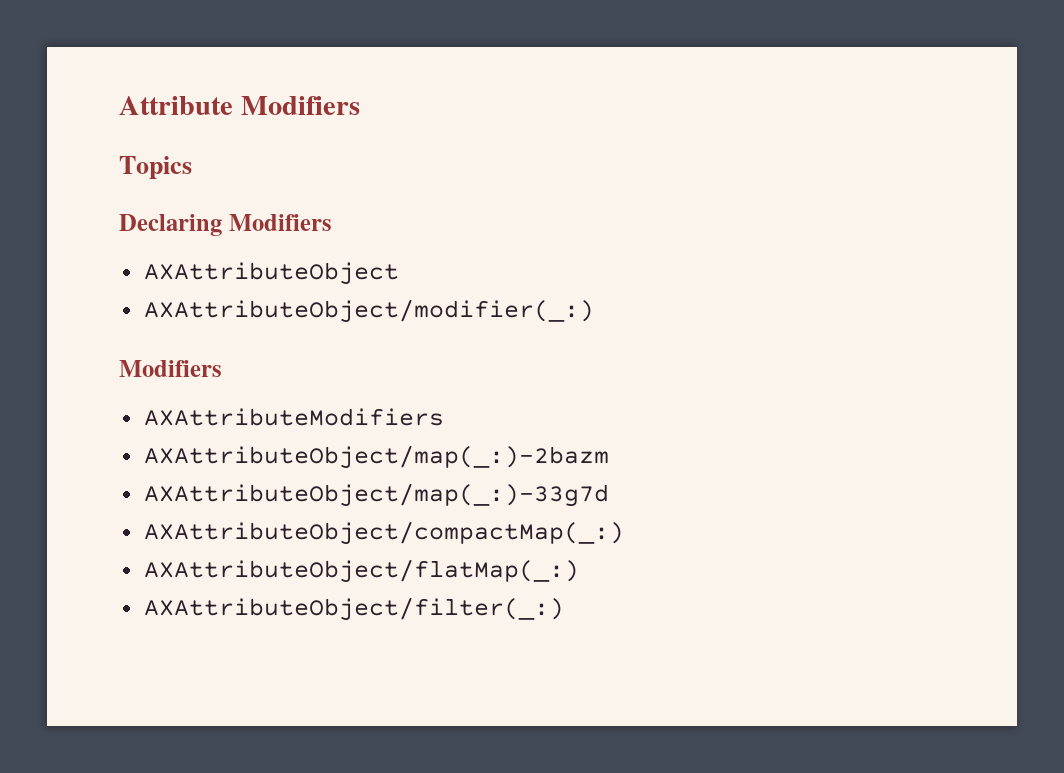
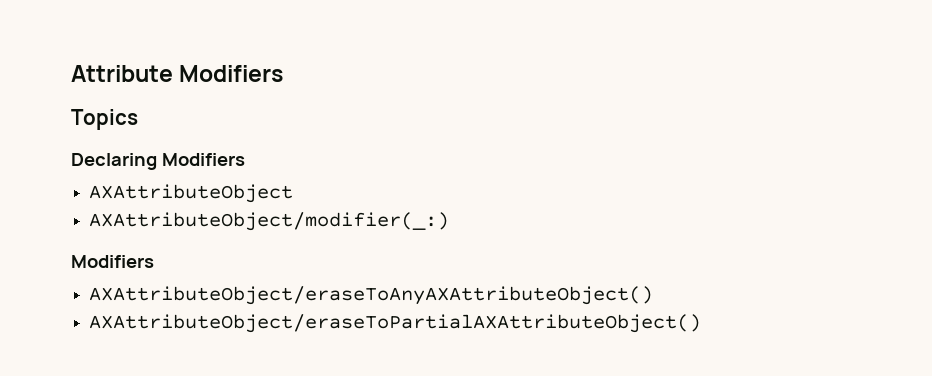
[143,408,444,426] [143,445,609,469] [143,483,609,507] [143,521,624,545] [143,559,579,583] [143,597,564,621] AXAttributeModifiers // AXAttributeObject/map(_:)-2bazm // AXAttributeObject/map(_:)-33g7d // AXAttributeObject/compactMap(_:) // AXAttributeObject/flatMap(_:) // AXAttributeObject/filter(_:) -> [89,286,654,305] [89,314,702,333] AXAttributeObject/eraseToAnyAXAttributeObject() // AXAttributeObject/eraseToPartialAXAttributeObject()

